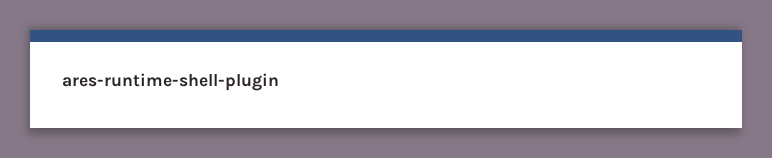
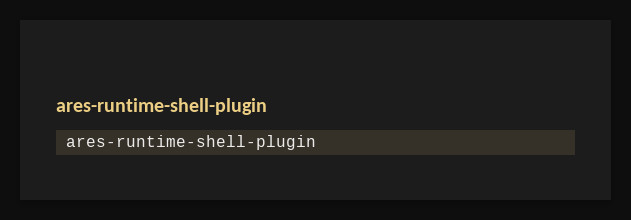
[62,73,279,91] ares-runtime-shell-plugin -> [56,98,267,115] [65,135,316,150] ares-runtime-shell-plugin // ares-runtime-shell-plugin

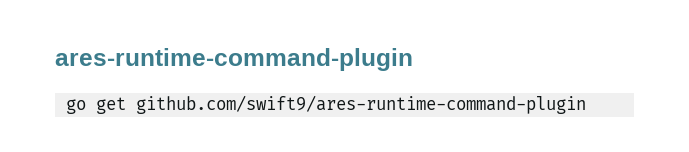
[56,98,267,115] [65,135,316,150] ares-runtime-shell-plugin // ares-runtime-shell-plugin -> [55,48,413,71] [65,95,586,114] ares-runtime-command-plugin // go get github.com/swift9/ares-runtime-command-plugin

